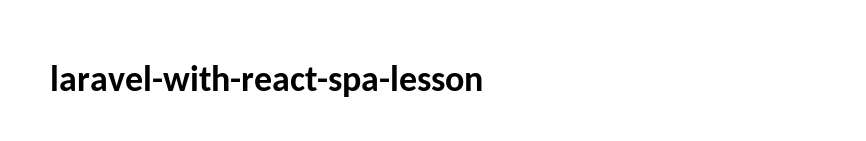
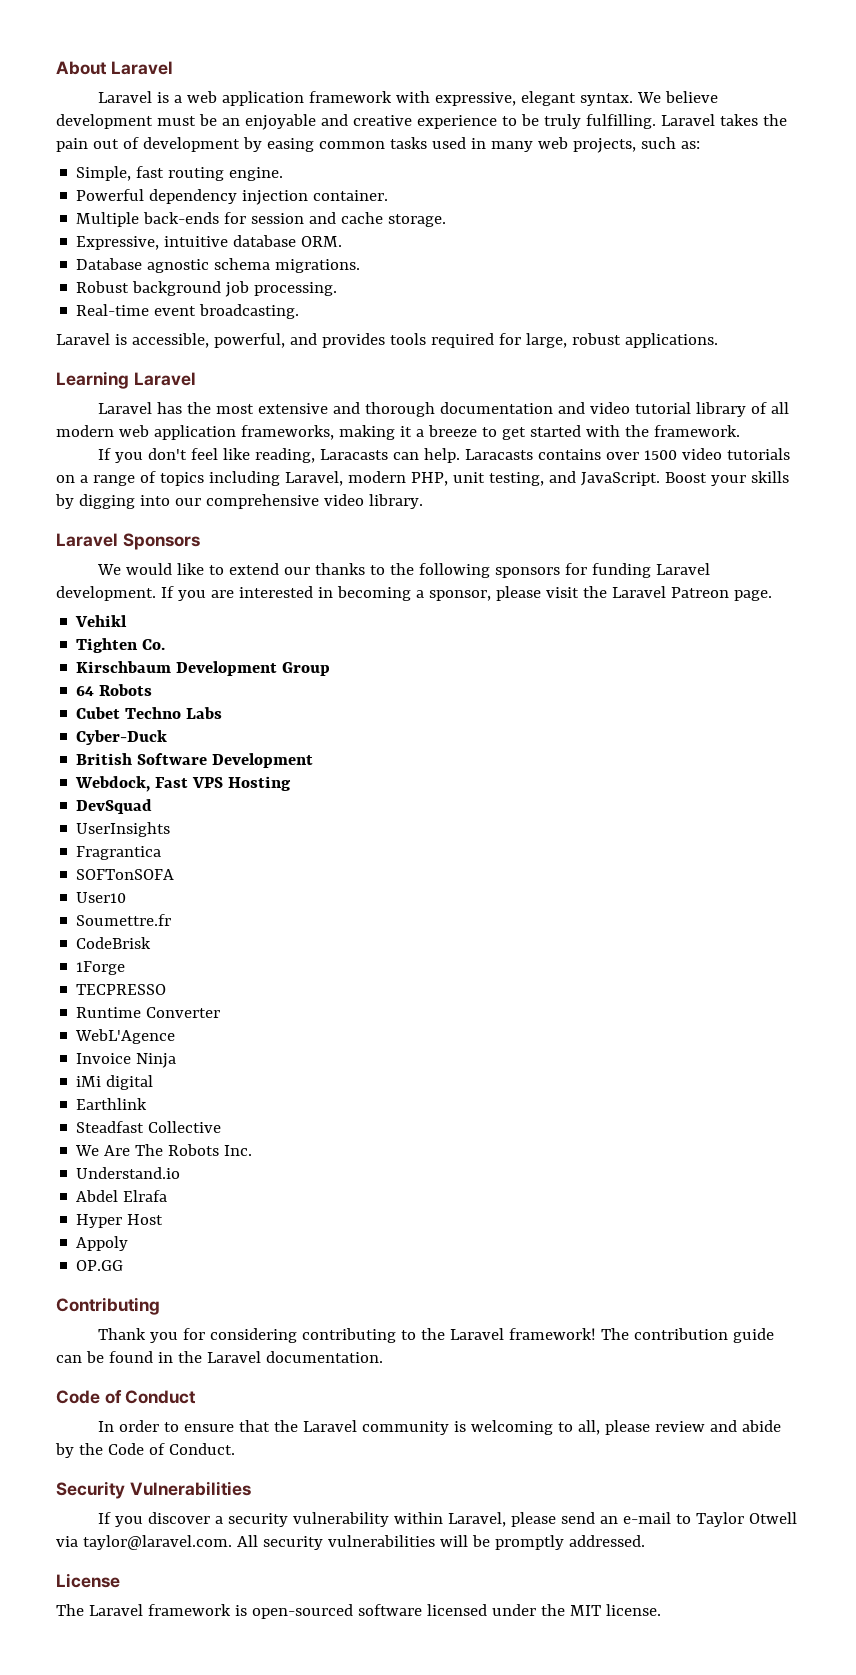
[50,65,483,97] laravel-with-react-spa-lesson -> [56,61,173,75] [98,91,719,106] [56,114,787,130] [56,137,700,153] [76,166,284,181] [76,189,389,205] [76,212,447,227] [76,235,343,250] [76,258,361,273] [76,281,338,297] [76,304,300,319] [56,333,718,348] [56,371,196,389] [98,402,790,417] [56,425,740,440] [98,448,791,463] [56,471,789,486] [55,494,423,509] [56,533,200,550] [97,563,711,578] [56,586,772,601] [75,615,128,627] [76,638,166,653] [76,661,331,676] [76,684,153,696] [76,707,223,719] [76,730,168,745] [76,753,314,768] [75,776,292,792] [76,799,153,814] [76,822,171,837] [76,846,162,860] [76,869,175,880] [76,892,127,903] [76,914,172,926] [76,937,152,949] [76,961,126,975] [76,984,167,995] [76,1007,221,1018] [75,1029,176,1044] [76,1053,177,1068] [76,1075,154,1090] [76,1098,148,1110] [76,1121,222,1133] [75,1144,253,1156] [76,1167,181,1179] [76,1190,168,1202] [76,1214,164,1228] [76,1236,129,1251] [76,1260,124,1271] [56,1297,160,1315] [98,1328,775,1343] [56,1351,383,1363] [56,1390,197,1404] [98,1420,782,1435] [55,1443,235,1458] [56,1481,251,1499] [98,1512,798,1527] [56,1535,645,1550] [56,1573,120,1588] [56,1604,661,1619] About Laravel // Laravel is a web application framework with expressive, elegant syntax. We believe development must be an enjoyable and creative experience to be truly fulfilling. Laravel takes the pain out of development by easing common tasks used in many web projects, such as: // Simple, fast routing engine. // Powerful dependency injection container. // Multiple back-ends for session and cache storage. // Expressive, intuitive database ORM. // Database agnostic schema migrations. // Robust background job processing. // Real-time event broadcasting. // Laravel is accessible, powerful, and provides tools required for large, robust applications. // Learning Laravel // Laravel has the most extensive and thorough documentation and video tutorial library of all modern web application frameworks, making it a breeze to get started with the framework. // If you don't feel like reading, Laracasts can help. Laracasts contains over 1500 video tutorials on a range of topics including Laravel, modern PHP, unit testing, and JavaScript. Boost your skills by digging into our comprehensive video library. // Laravel Sponsors // We would like to extend our thanks to the following sponsors for funding Laravel development. If you are interested in becoming a sponsor, please visit the Laravel Patreon page. // Vehikl // Tighten Co. // Kirschbaum Development Group // 64 Robots // Cubet Techno Labs // Cyber-Duck // British Software Development // Webdock, Fast VPS Hosting // DevSquad // UserInsights // Fragrantica // SOFTonSOFA // User10 // Soumettre.fr // CodeBrisk // 1Forge // TECPRESSO // Runtime Converter // WebL'Agence // Invoice Ninja // iMi digital // Earthlink // Steadfast Collective // We Are The Robots Inc. // Understand.io // Abdel Elrafa // Hyper Host // Appoly // OP.GG // Contributing // Thank you for considering contributing to the Laravel framework! The contribution guide can be found in the Laravel documentation. // Code of Conduct // In order to ensure that the Laravel community is welcoming to all, please review and abide by the Code of Conduct. // Security Vulnerabilities // If you discover a security vulnerability within Laravel, please send an e-mail to Taylor Otwell via taylor@laravel.com. All security vulnerabilities will be promptly addressed. // License // The Laravel framework is open-sourced software licensed under the MIT license.

